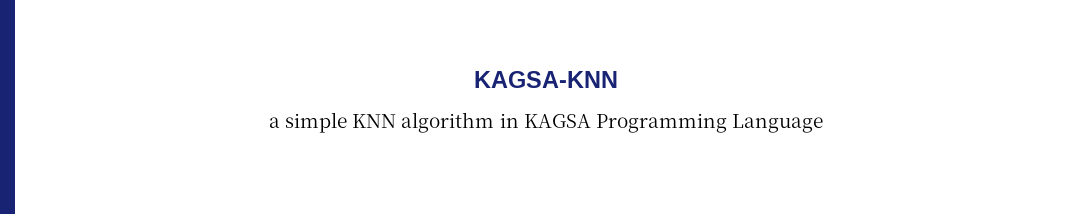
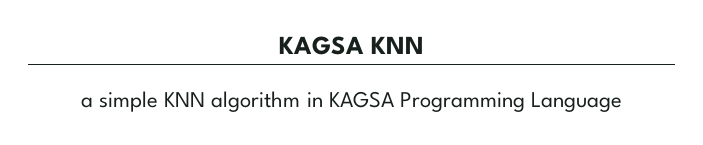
[474,71,618,88] KAGSA-KNN -> [278,36,425,55] KAGSA KNN

